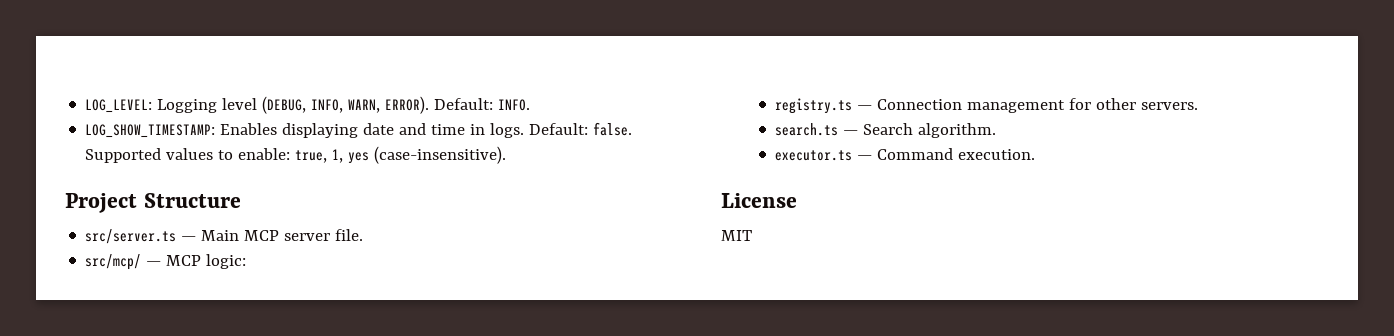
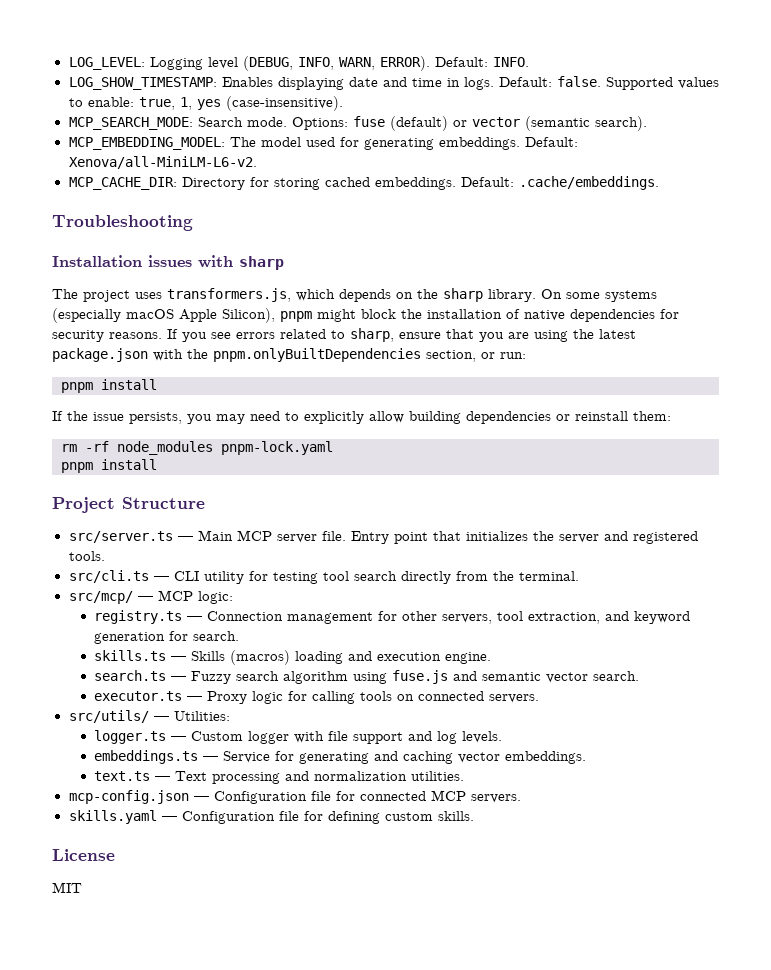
(507, 155) none -> [68,116,647,131] [68,137,578,150] [68,156,257,169] [68,176,659,190] [52,215,193,231] [52,255,284,270] [52,288,657,302] [52,308,679,323] [52,328,636,342] [52,348,526,362] [61,379,157,393] [52,411,671,424] [61,441,333,455] [61,459,157,473] // MCP_SEARCH_MODE: Search mode. Options: fuse (default) or vector (semantic search). // MCP_EMBEDDING_MODEL: The model used for generating embeddings. Default: Xenova/all-MiniLM-L6-v2. // MCP_CACHE_DIR: Directory for storing cached embeddings. Default: .cache/embeddings. // Troubleshooting // Installation issues with sharp // The project uses transformers.js, which depends on the sharp library. On some systems (especially macOS Apple Silicon), pnpm might block the installation of native dependencies for security reasons. If you see errors related to sharp, ensure that you are using the latest package.json with the pnpm.onlyBuiltDependencies section, or run: // pnpm install // If the issue persists, you may need to explicitly allow building dependencies or reinstall them: // rm -rf node_modules pnpm-lock.yaml // pnpm install
(364, 235) none -> [350,531,698,544] [68,551,105,561] [68,570,579,584] Entry point that initializes the server and registered tools. // src/cli.ts — CLI utility for testing tool search directly from the terminal.
[1141,102,1199,110] [775,123,997,138] [775,148,1036,161] servers. // search.ts — Search algorithm. // executor.ts — Command execution. -> [442,611,691,624] [94,631,240,644] [94,650,492,665] [94,670,640,684] [94,691,540,704] [68,710,230,723] [94,730,503,744] [94,750,587,764] [94,771,465,784] [68,790,521,804] [68,810,474,824] servers, tool extraction, and keyword generation for search. // skills.ts — Skills (macros) loading and execution engine. // search.ts — Fuzzy search algorithm using fuse.js and semantic vector search. // executor.ts — Proxy logic for calling tools on connected servers. // src/utils/ — Utilities: // logger.ts — Custom logger with file support and log levels. // embeddings.ts — Service for generating and caching vector embeddings. // text.ts — Text processing and normalization utilities. // mcp-config.json — Configuration file for connected MCP servers. // skills.yaml — Configuration file for defining custom skills.

